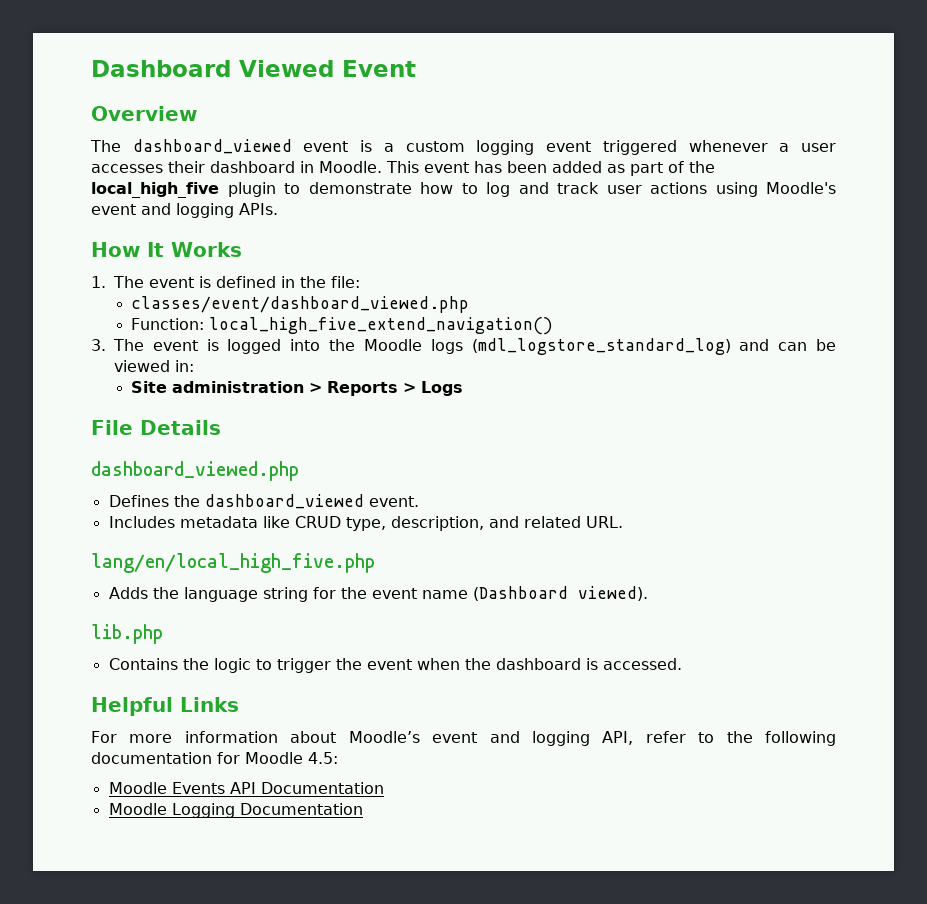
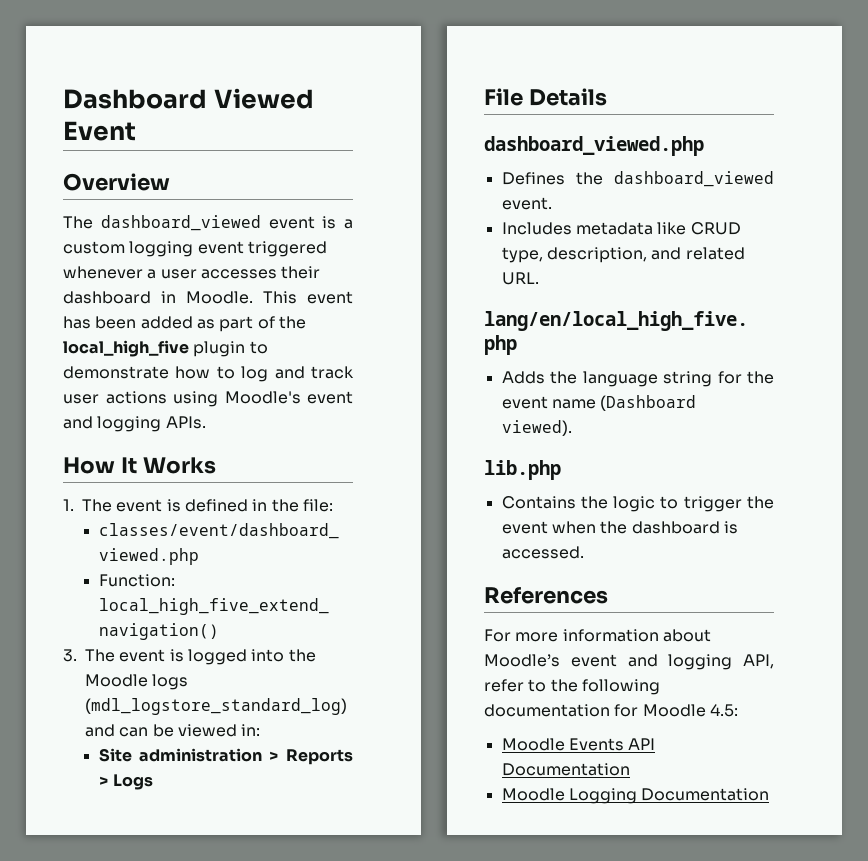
[91,697,239,716] Helpful Links -> [484,587,608,604] References

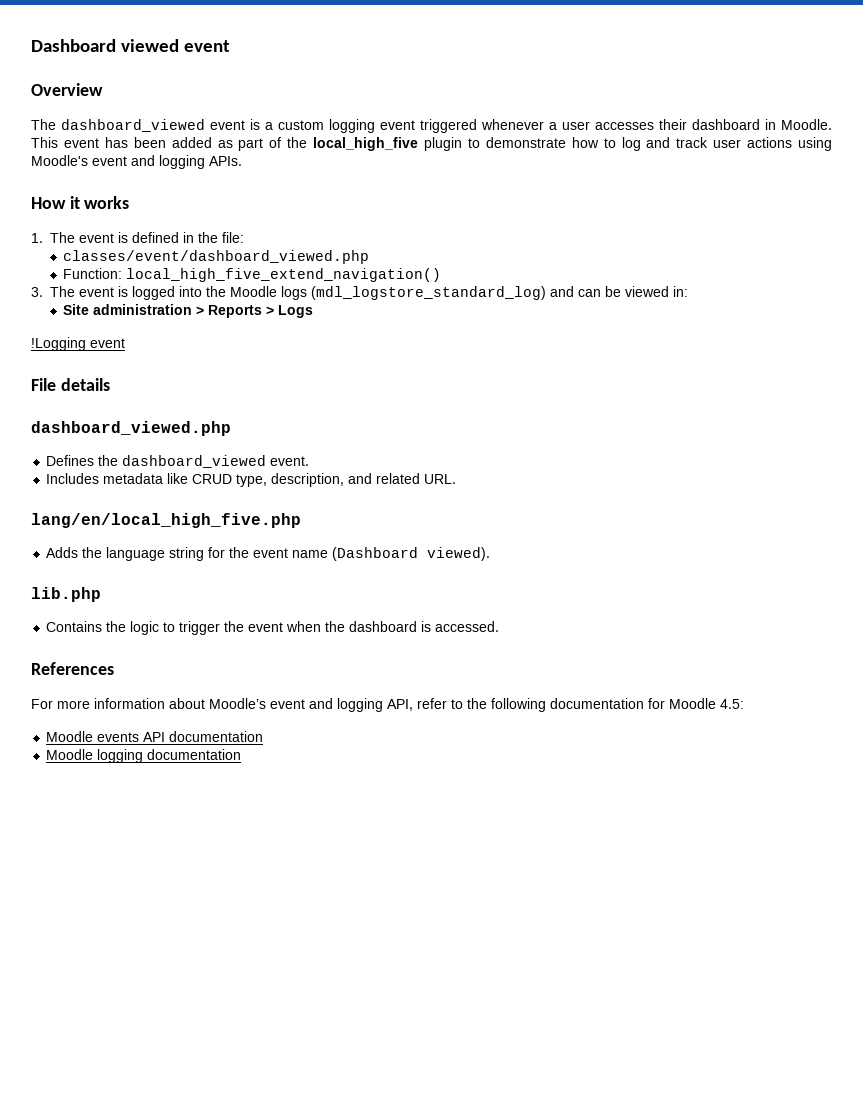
[213,88,314,109] [63,121,136,141] Viewed Event -> [120,39,230,52] viewed event
[120,457,216,474] It Works -> [69,196,130,209] it works
(154, 782) none -> [31,337,125,351] // !Logging event
[528,88,607,106] Details -> [60,378,110,391] details
[568,738,656,751] [501,763,630,776] [501,788,770,804] Events API Documentation // Moodle Logging Documentation -> [97,731,264,742] [46,749,242,763] events API documentation // Moodle logging documentation

